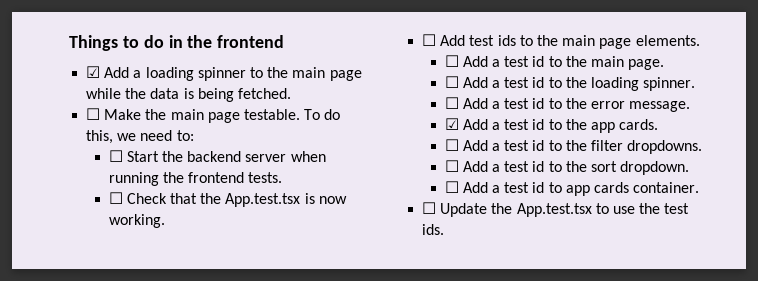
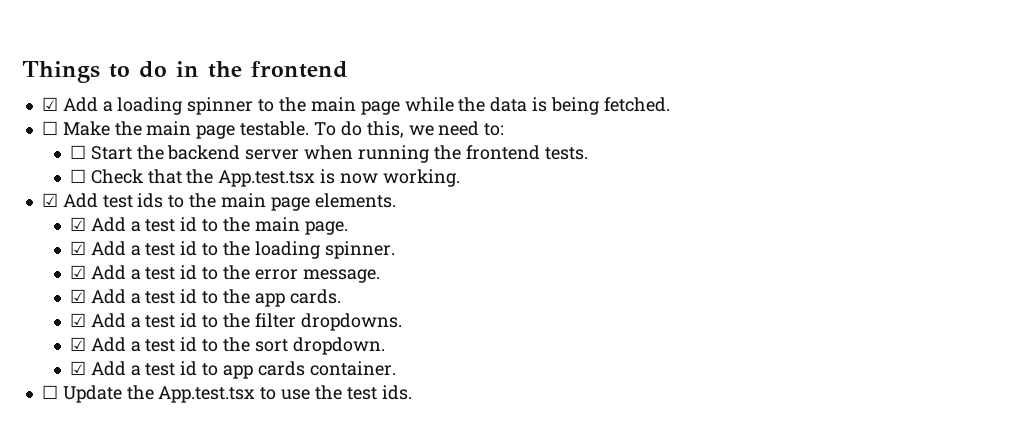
[422,34,437,46] ☐ -> [41,193,58,207] ☑
[444,55,459,67] ☐ -> [69,217,86,231] ☑
[444,76,459,88] ☐ -> [69,241,86,255] ☑
[444,97,459,109] ☐ -> [69,265,86,279] ☑
[444,139,459,151] ☐ -> [69,313,86,327] ☑
[444,160,459,172] ☐ -> [69,337,86,351] ☑
[444,181,459,193] ☐ -> [69,361,86,375] ☑

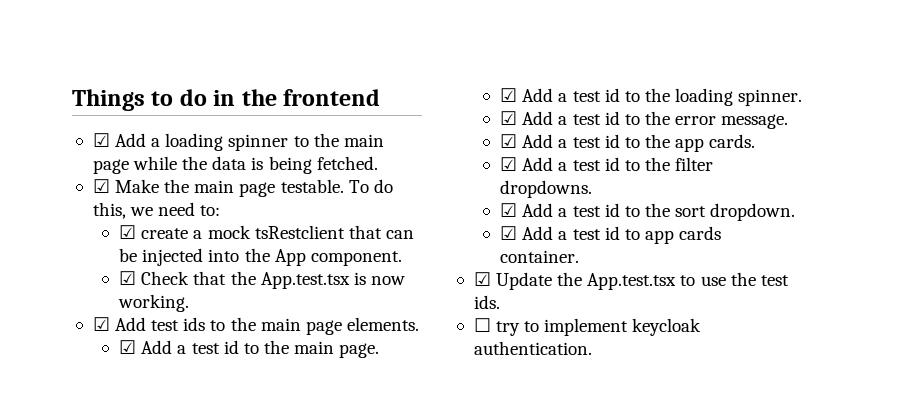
[41,121,58,135] ☐ -> [92,179,110,193] ☑
[69,145,588,163] [69,169,86,183] ☐ Start the backend server when running the frontend tests. // ☐ -> [119,225,414,239] [119,248,402,266] [119,271,137,285] ☑ create a mock tsRestclient that can be injected into the App component. // ☑
[41,385,58,399] ☐ -> [473,272,491,286] ☑
(412, 392) none -> [473,318,702,336] [473,341,592,355] // ☐ try to implement keycloak authentication.

